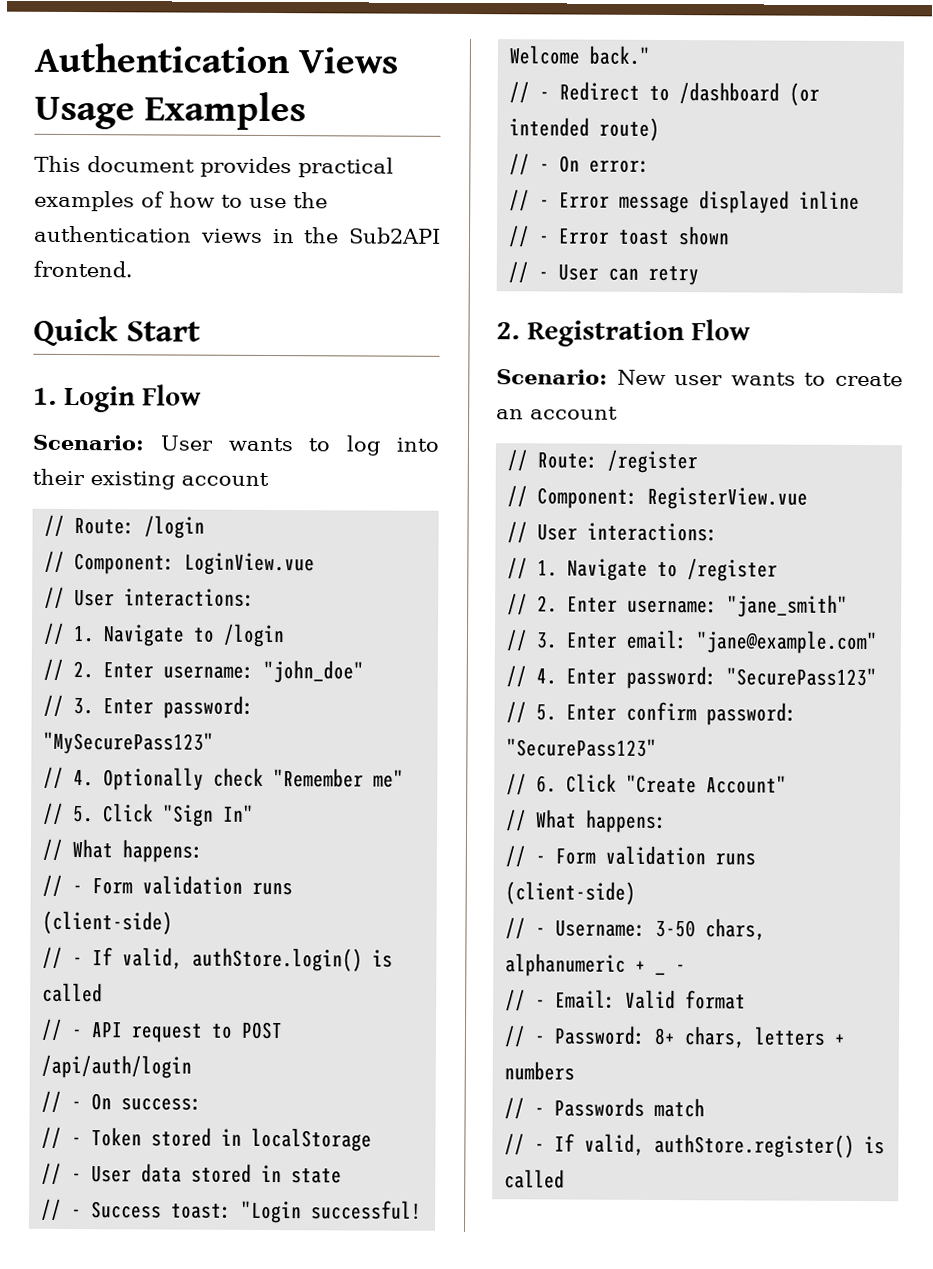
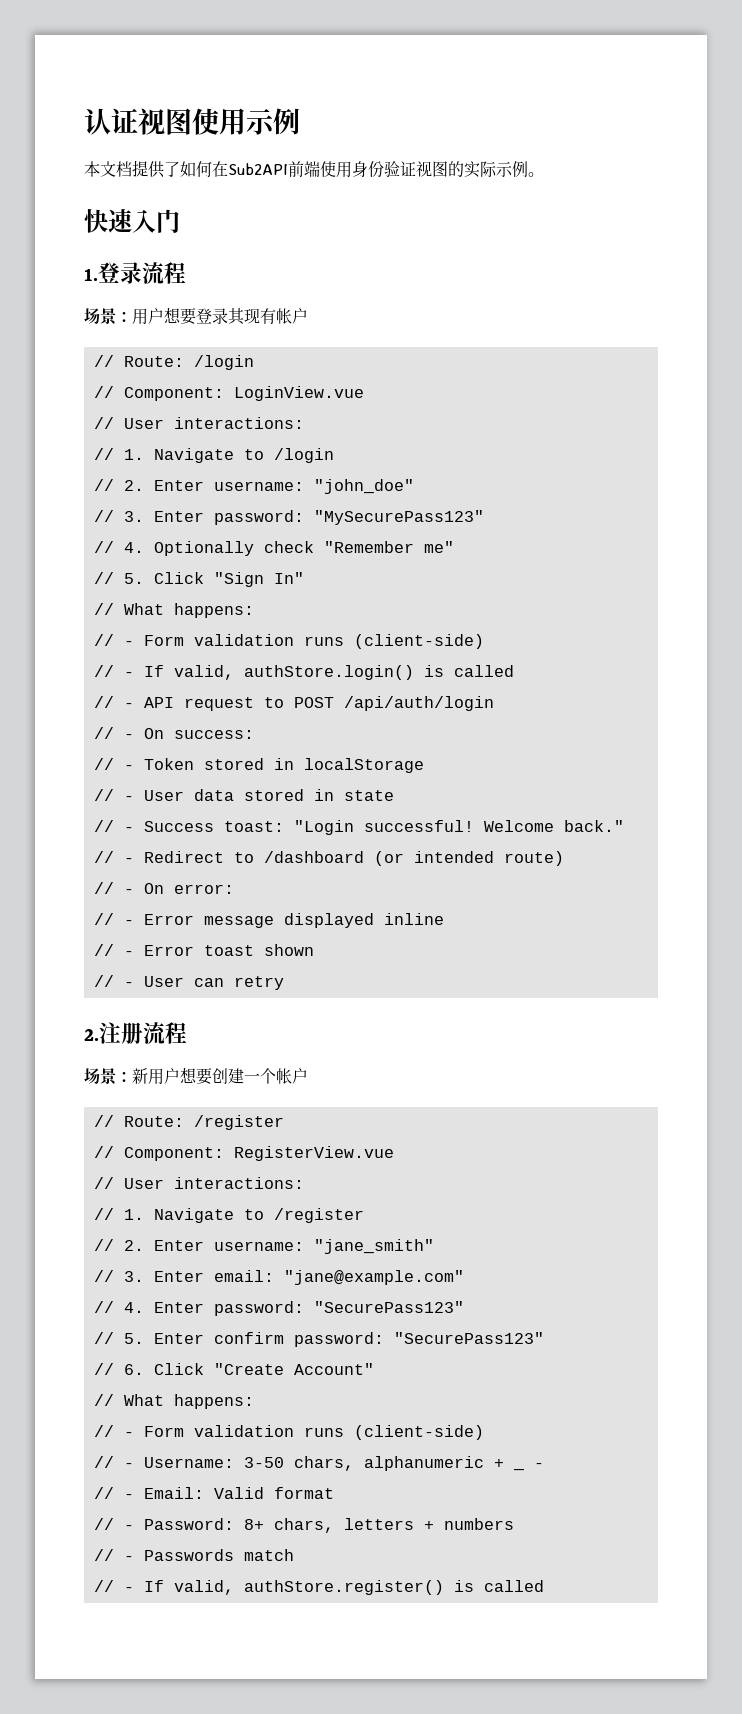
[34,42,399,74] [34,91,307,131] [34,155,394,178] [34,190,328,212] [33,225,441,244] [33,260,133,278] [33,315,201,347] [33,384,203,413] [32,434,440,456] [32,468,269,490] Authentication Views Usage Examples // This document provides practical examples of how to use the authentication views in the Sub2API frontend. // Quick Start // 1. Login Flow // Scenario: User wants to log into their existing account -> [84,108,300,135] [84,160,544,178] [84,209,180,233] [84,262,186,284] [84,307,308,325] 认证视图使用示例 // 本文档提供了如何在Sub2API前端使用身份验证视图的实际示例。 // 快速入门 // 1.登录流程 // 场景：用户想要登录其现有帐户
[526,319,752,348] [496,369,903,387] [496,406,618,420] Registration Flow // Scenario: New user wants to create an account -> [99,1022,187,1044] [84,1067,308,1085] 注册流程 // 场景：新用户想要创建一个帐户

